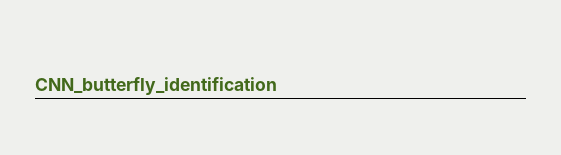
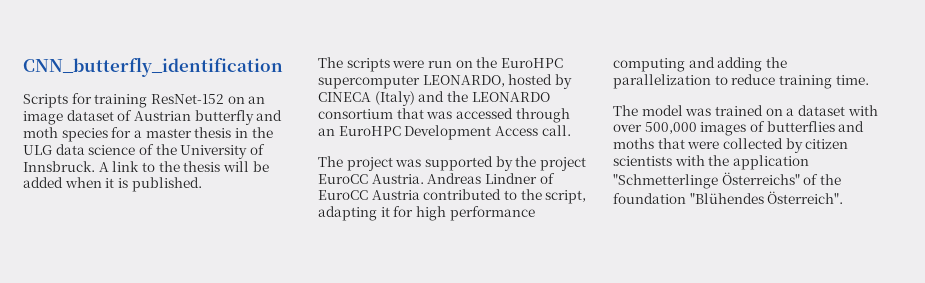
(277, 86) none -> [23,93,266,108] [23,110,283,125] [23,127,273,142] [23,144,265,159] [23,161,269,172] [23,177,202,192] [318,57,563,72] [318,74,572,89] [318,91,550,106] [318,108,570,123] [318,125,571,140] [318,156,586,171] [318,173,555,184] [318,189,587,204] [318,206,535,221] [613,57,787,72] [613,74,869,89] [613,105,878,116] [613,121,865,136] [613,138,849,153] [613,155,809,170] [613,172,841,189] [613,191,844,204] // Scripts for training ResNet-152 on an image dataset of Austrian butterfly and moth species for a master thesis in the ULG data science of the University of Innsbruck. A link to the thesis will be added when it is published. // The scripts were run on the EuroHPC supercomputer LEONARDO, hosted by CINECA (Italy) and the LEONARDO consortium that was accessed through an EuroHPC Development Access call. // The project was supported by the project EuroCC Austria. Andreas Lindner of EuroCC Austria contributed to the script, adapting it for high performance computing and adding the parallelization to reduce training time. // The model was trained on a dataset with over 500,000 images of butterflies and moths that were collected by citizen scientists with the application "Schmetterlinge Österreichs" of the foundation "Blühendes Österreich".

